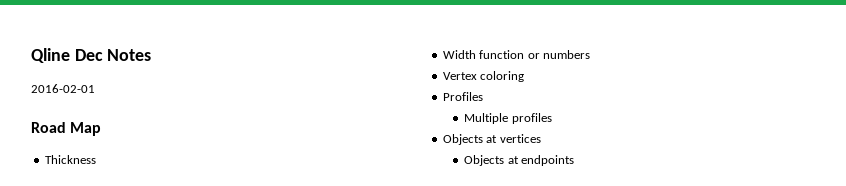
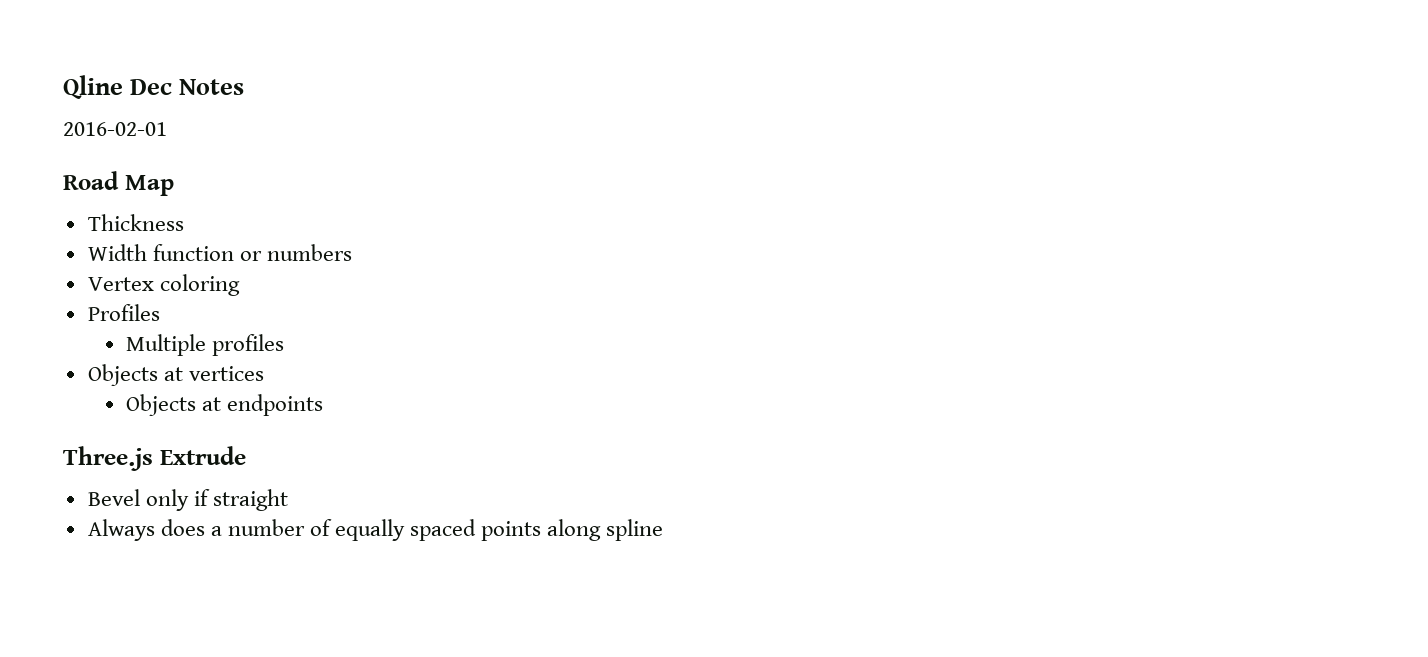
(574, 160) none -> [63,446,246,471] [87,489,288,511] [87,519,664,541] // Three.js Extrude // Bevel only if straight // Always does a number of equally spaced points along spline

